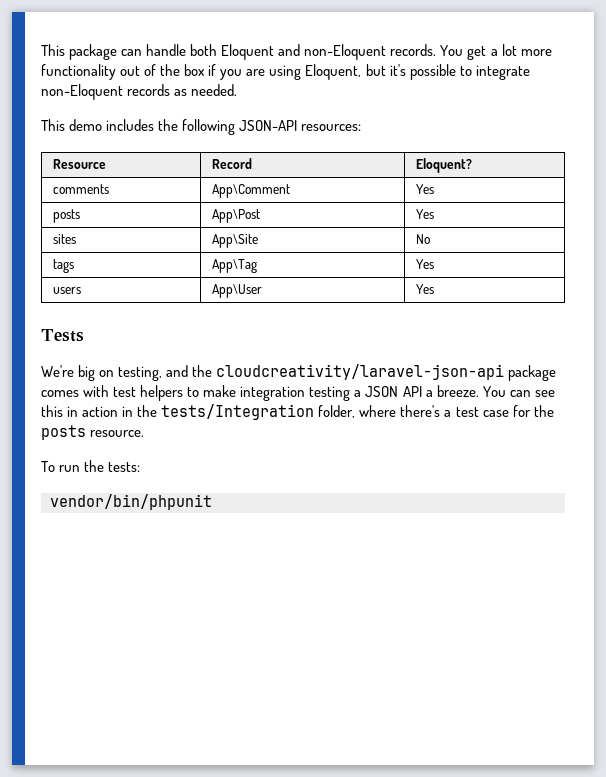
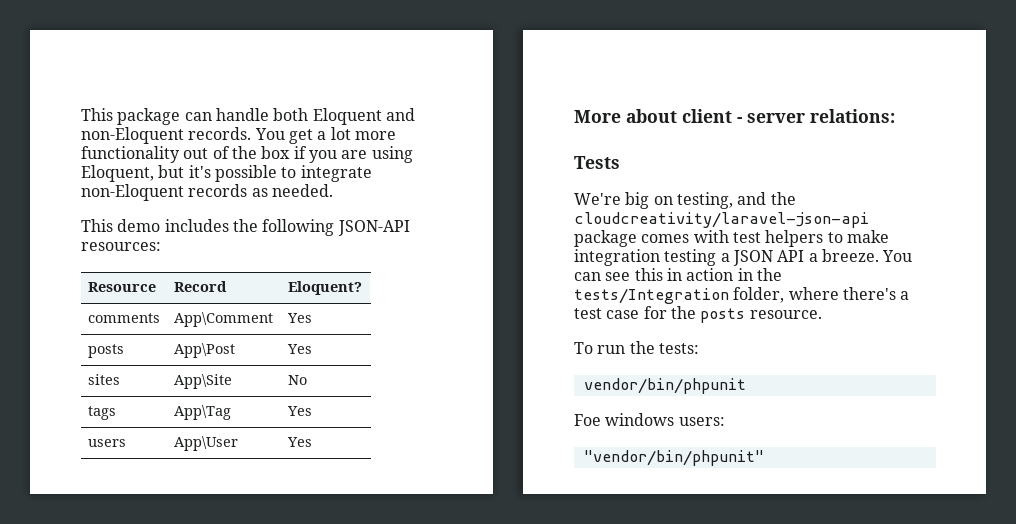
(434, 289) none -> [574,109,895,123] // More about client - server relations:
(212, 502) none -> [574,413,725,426] [583,450,764,466] // Foe windows users: // "vendor/bin/phpunit"

